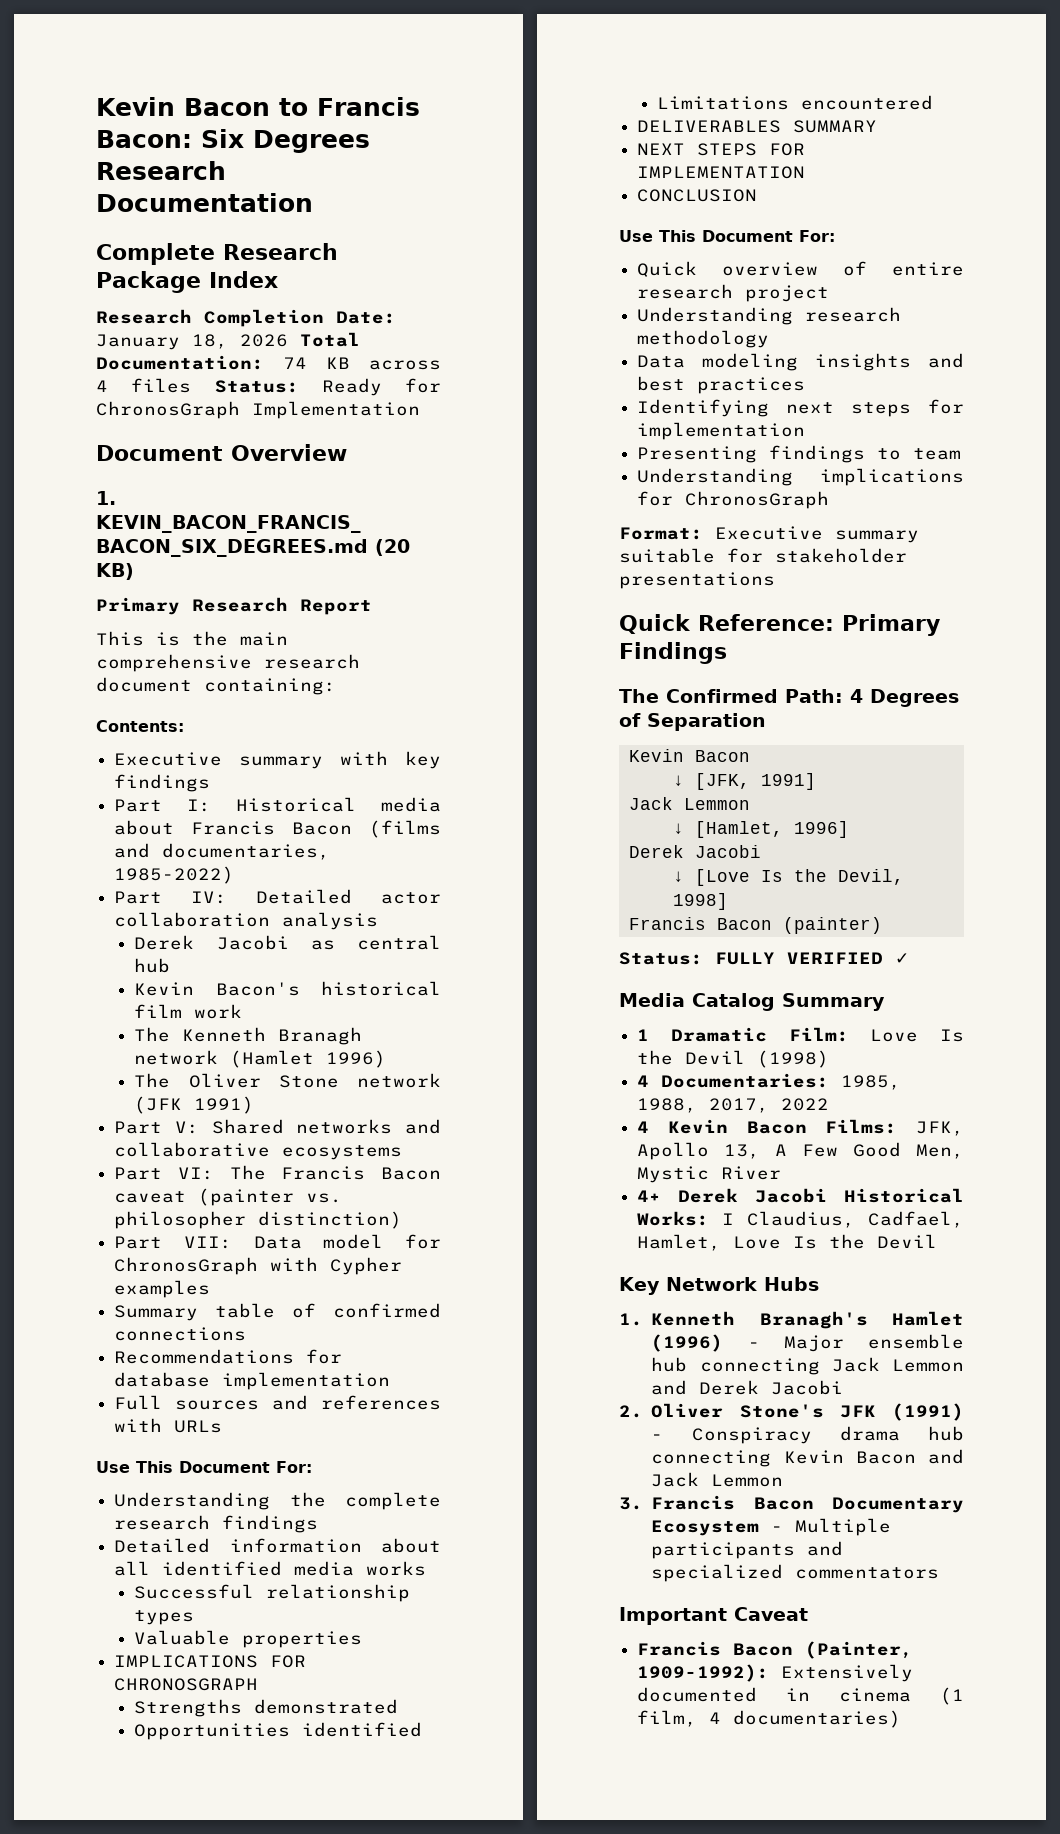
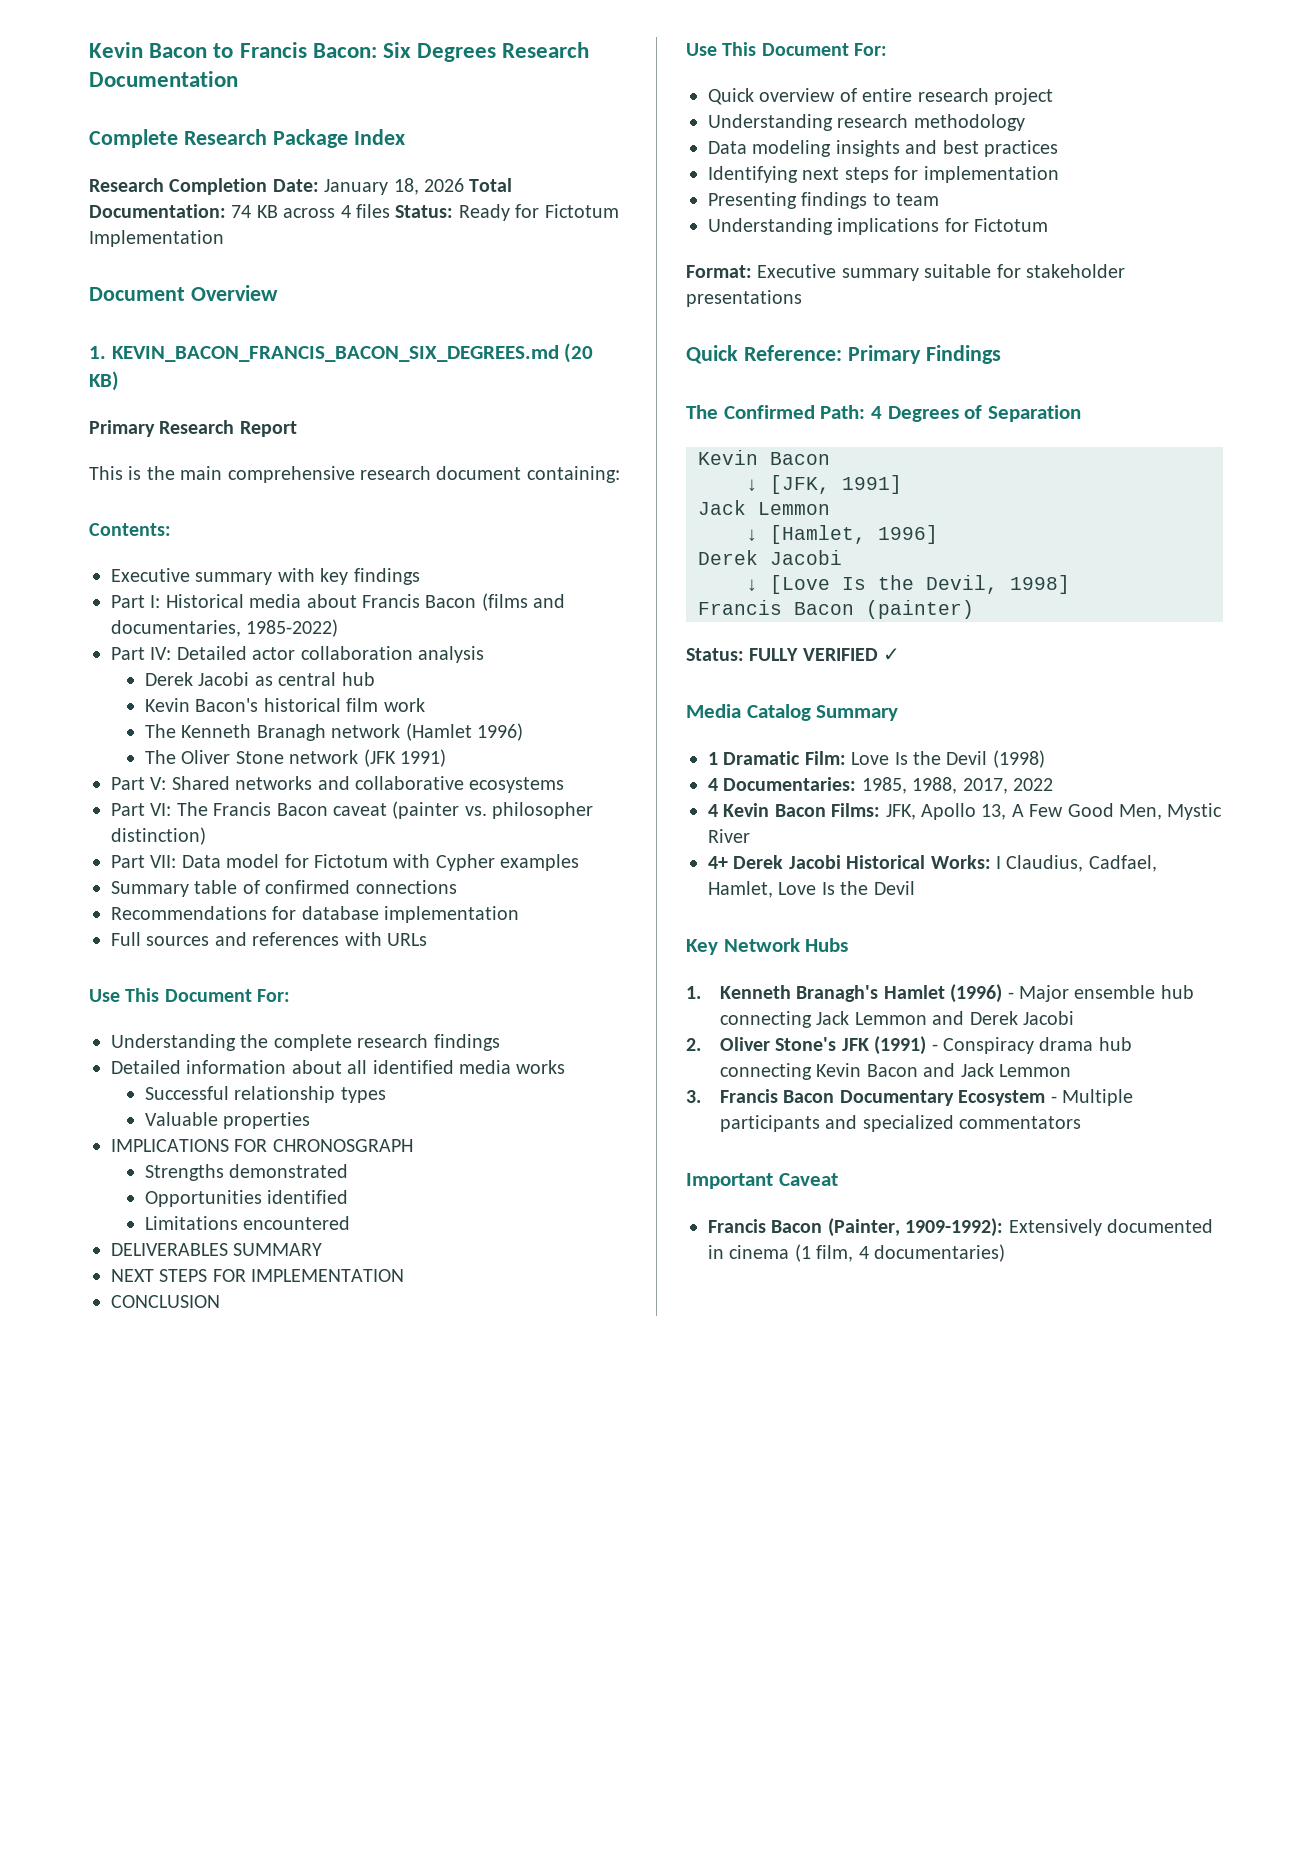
[96,401,240,419] ChronosGraph -> [544,204,619,218] Fictotum
[114,1257,259,1275] ChronosGraph -> [314,854,388,868] Fictotum
[685,491,830,509] ChronosGraph -> [974,218,1049,232] Fictotum

